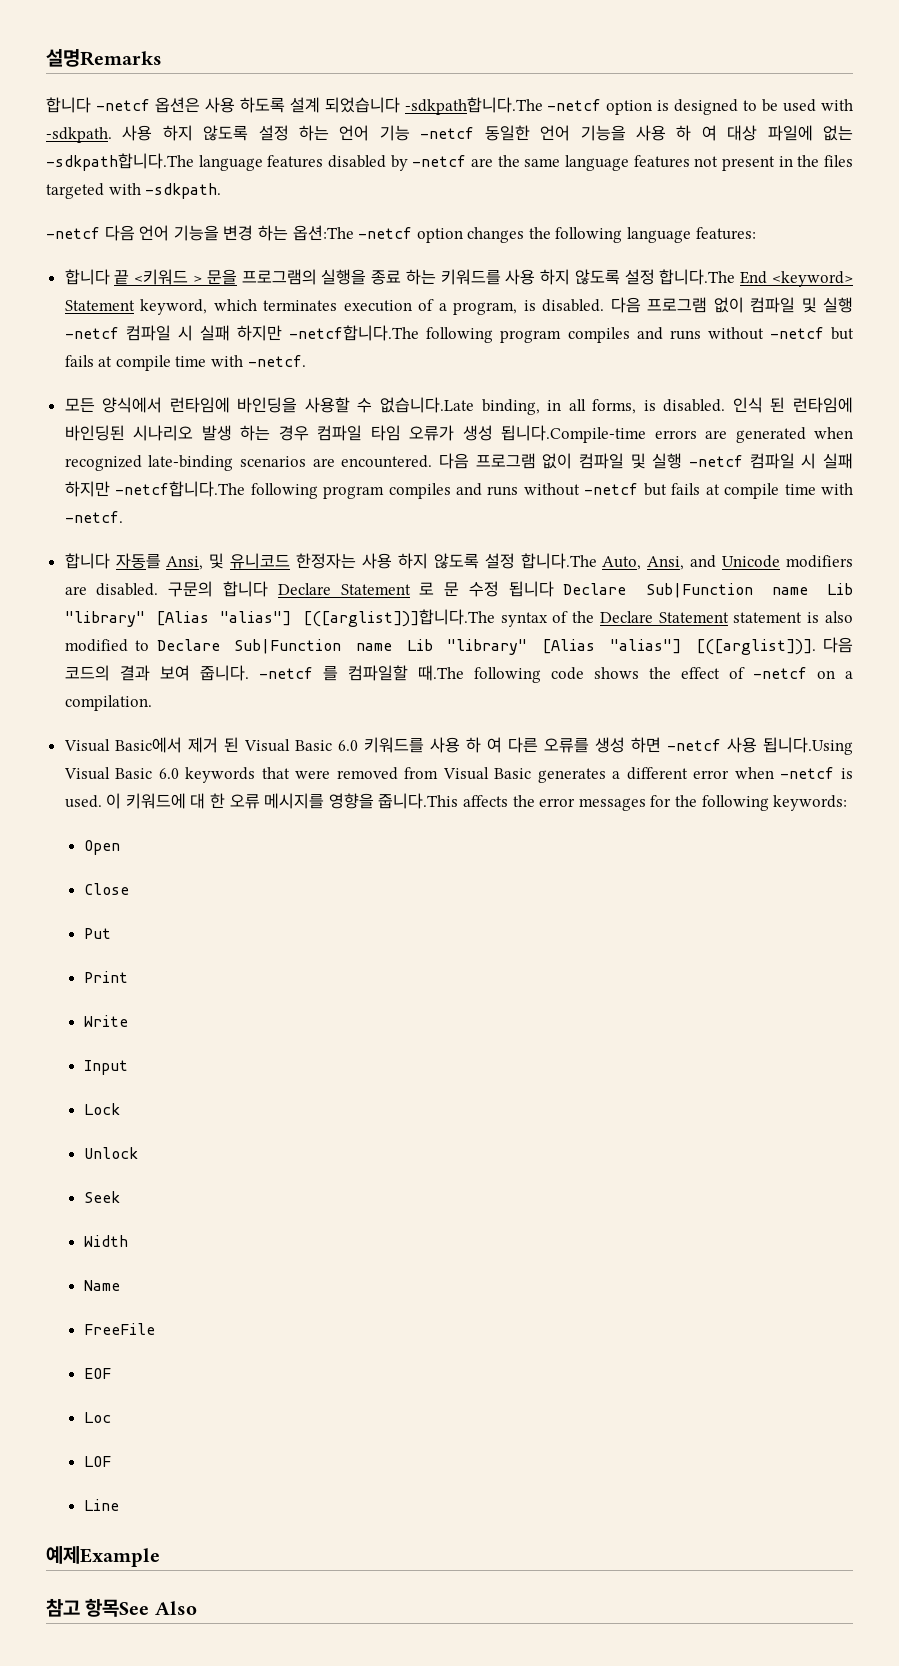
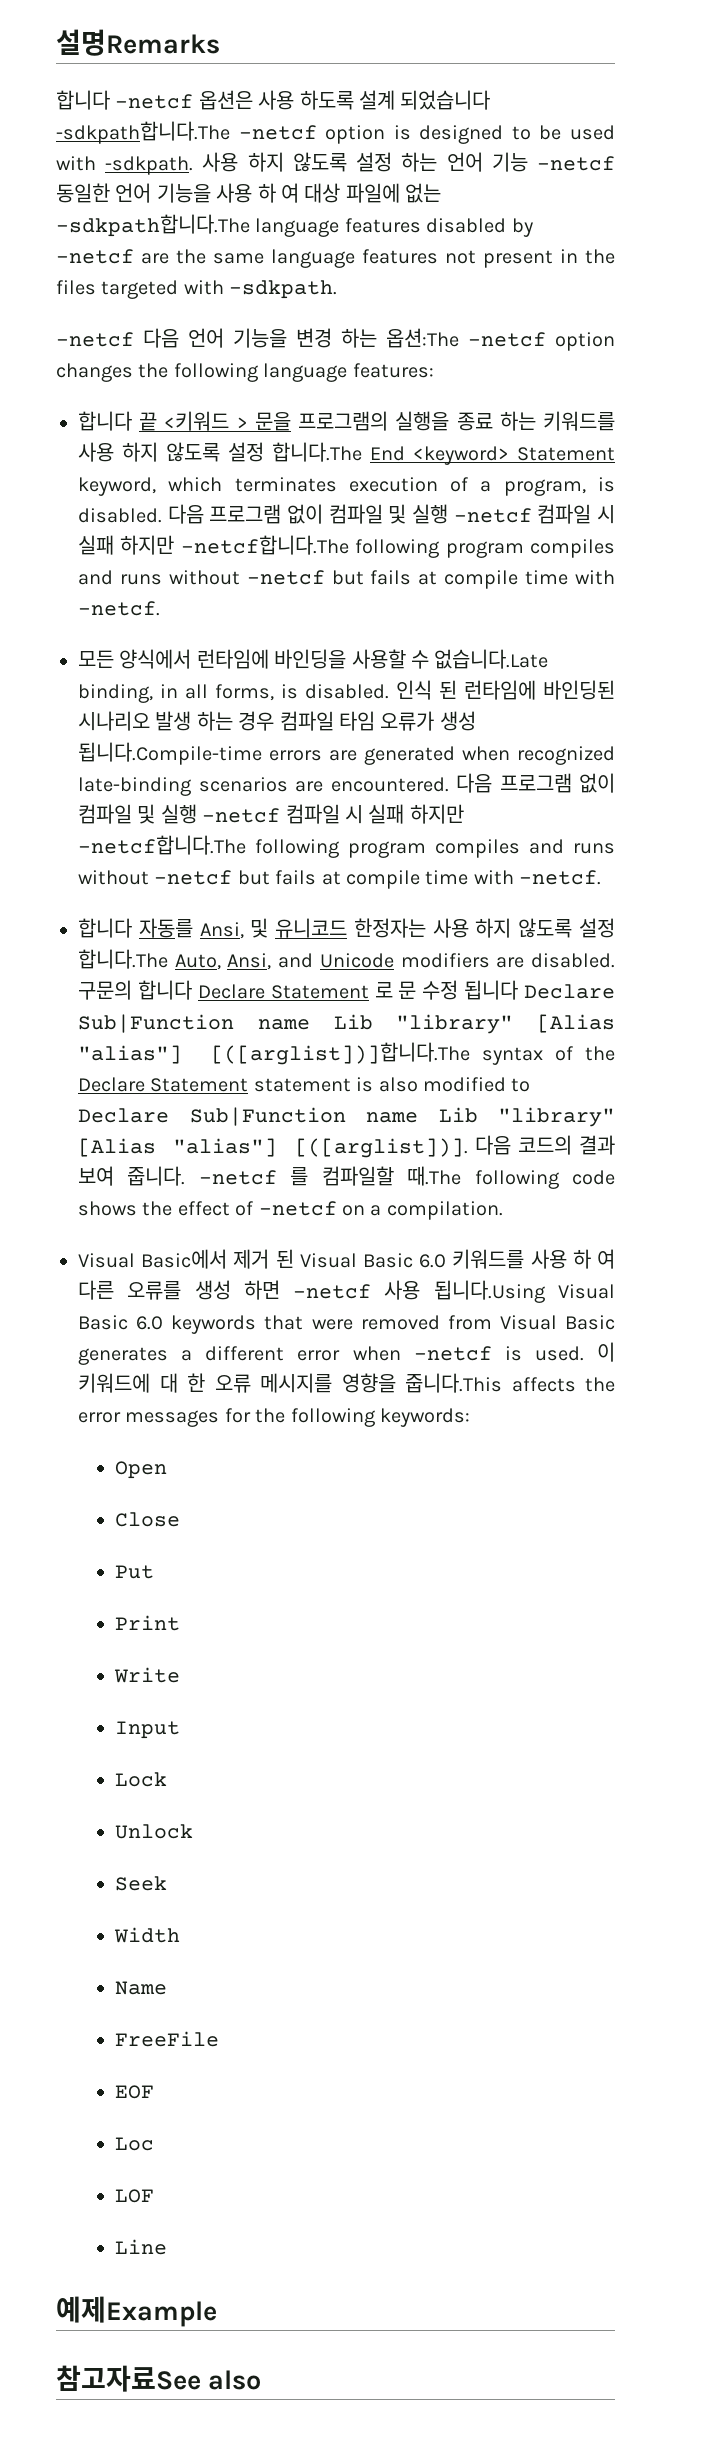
[46,1598,197,1617] 참고 항목See Also -> [56,2365,262,2392] 참고자료See also

